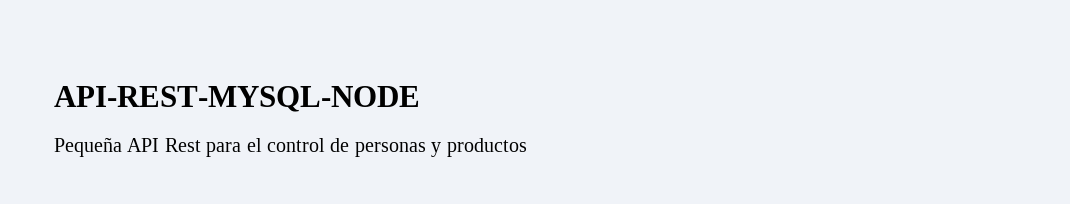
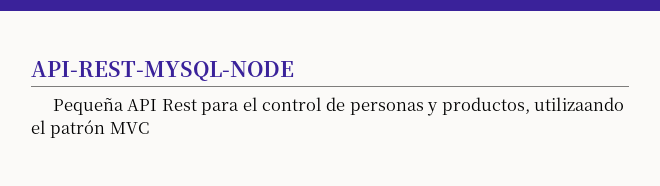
[446,138,527,157] productos -> [441,97,625,115] [31,120,149,138] productos, utilizaando el patrón MVC

